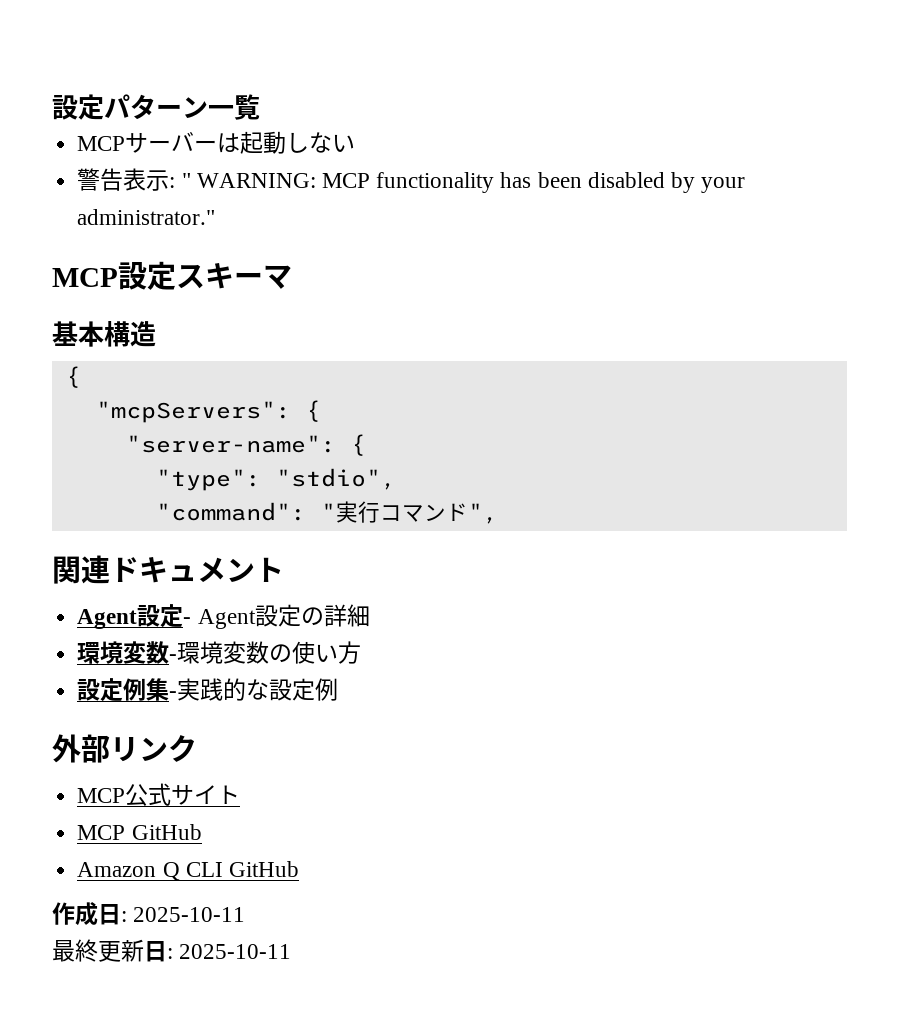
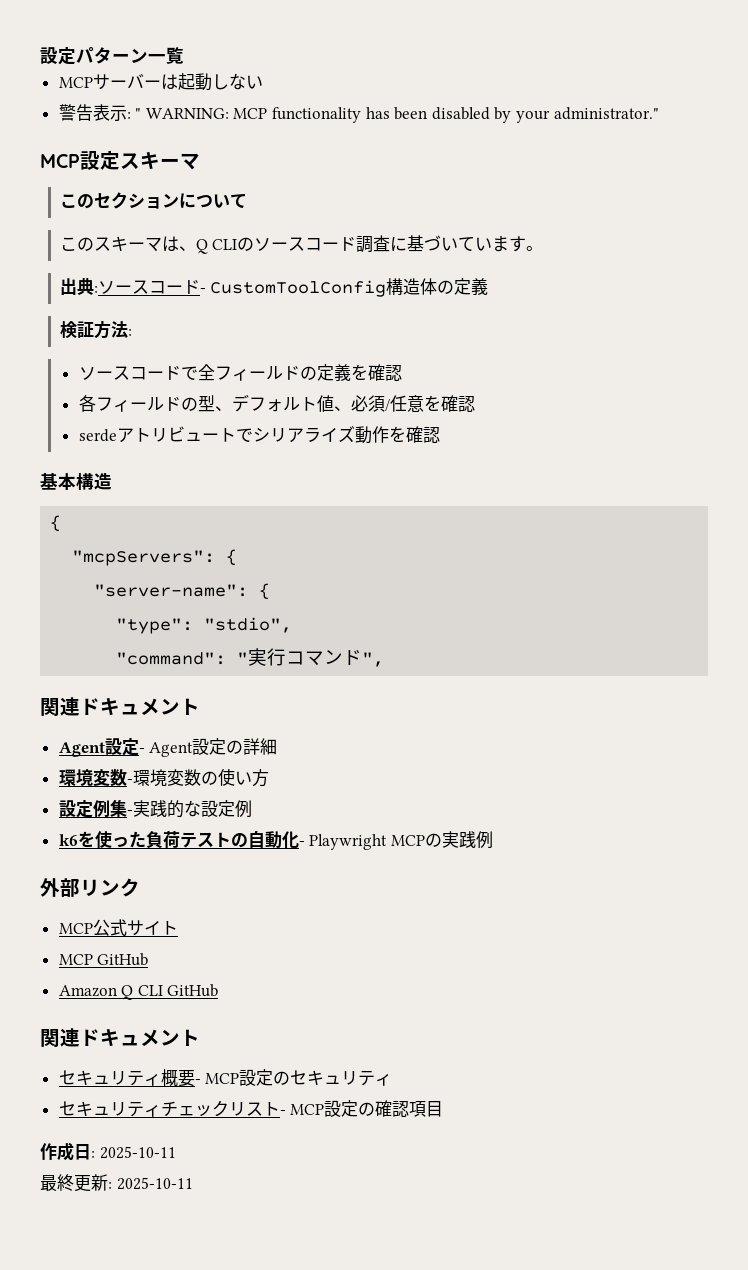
(292, 277) none -> [59,192,247,209] [59,235,544,254] [59,278,489,297] [59,320,132,339] [78,364,402,381] [78,394,475,412] [78,426,440,444] // このセクションについて // このスキーマは、Q CLIのソースコード調査に基づいています。 // 出典:ソースコード- CustomToolConfig構造体の定義 // 検証方法: // ソースコードで全フィールドの定義を確認 // 各フィールドの型、デフォルト値、必須/任意を確認 // serdeアトリビュートでシリアライズ動作を確認
(339, 689) none -> [58,830,493,850] // k6を使った負荷テストの自動化- Playwright MCPの実践例
(299, 869) none -> [40,1028,200,1047] [58,1069,393,1087] [58,1100,444,1117] // 関連ドキュメント // セキュリティ概要- MCP設定のセキュリティ // セキュリティチェックリスト- MCP設定の確認項目
[144,941,167,962] 日 -> (108, 1182) none

